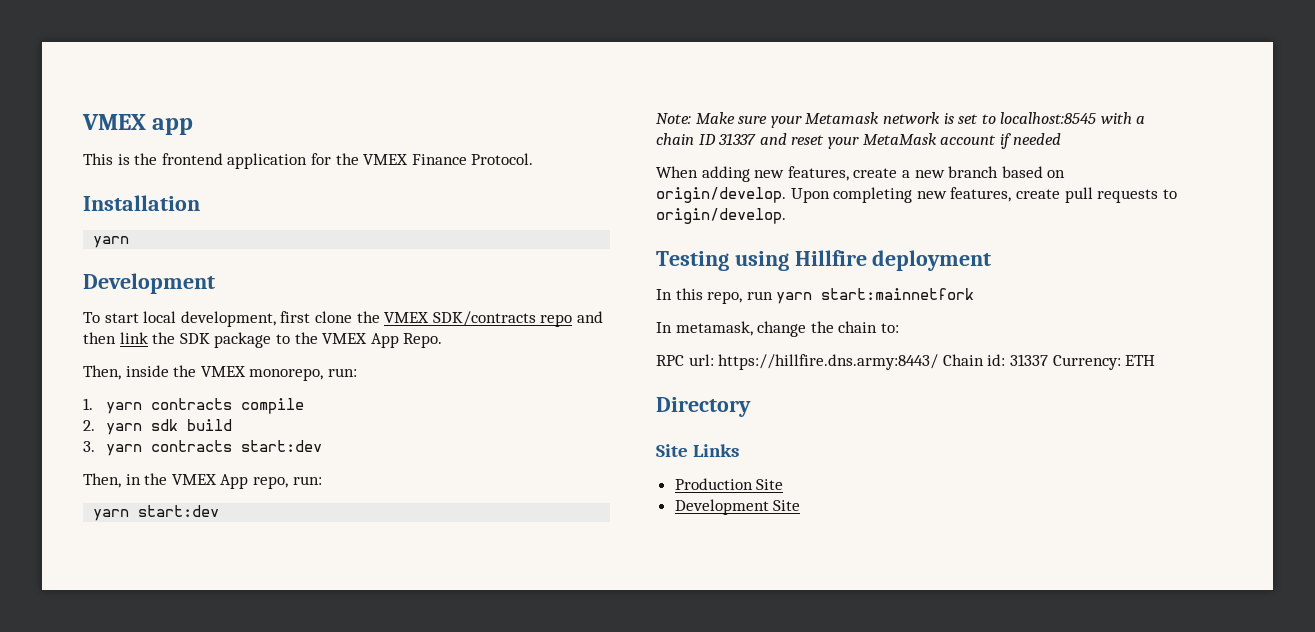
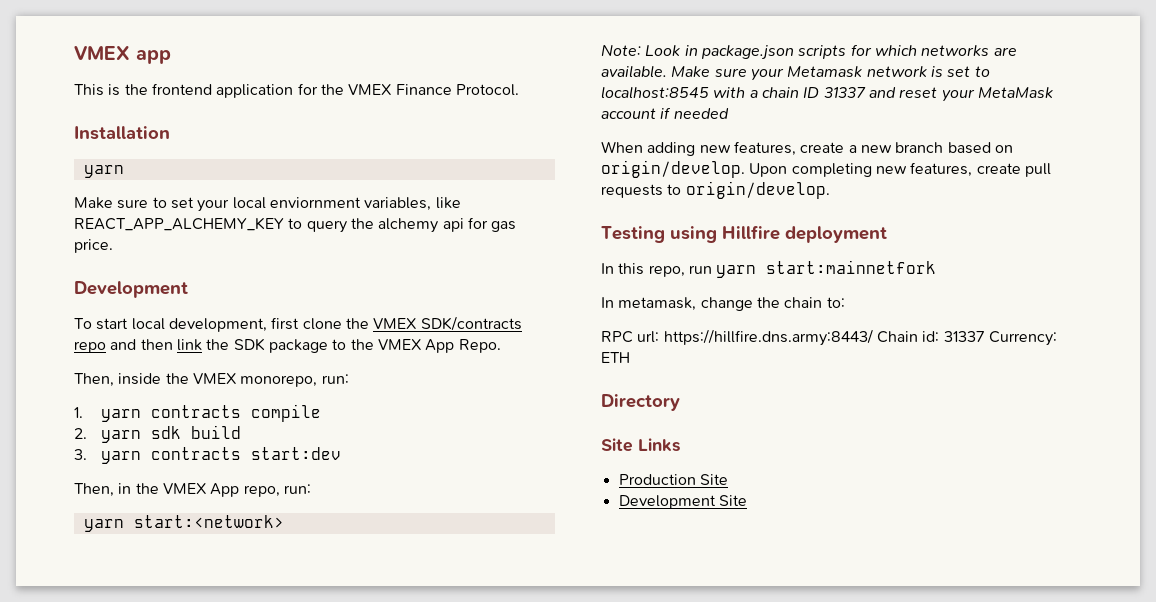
(130, 242) none -> [74,197,461,212] [74,217,517,233] [74,239,113,253] // Make sure to set your local enviornment variables, like REACT_APP_ALCHEMY_KEY to query the alchemy api for gas price.
[138,505,220,517] start:dev -> [133,515,284,528] start:<network>
(691, 118) none -> [645,44,1017,60] [601,65,667,78] Look in package.json scripts for which networks are available.

